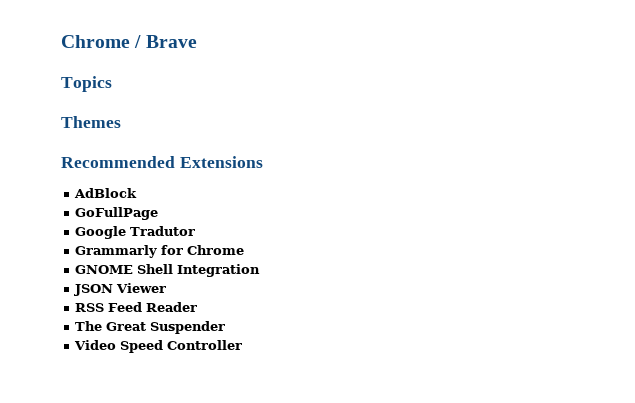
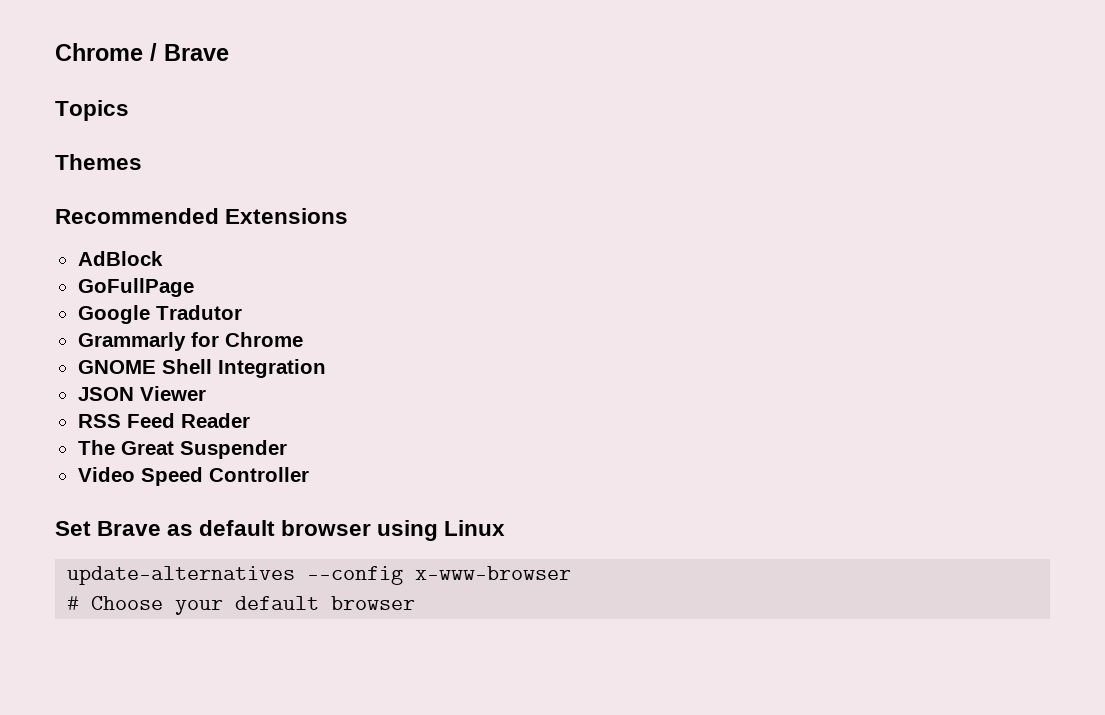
(242, 345) none -> [55,520,506,541] [67,566,572,585] [67,596,416,615] // Set Brave as default browser using Linux // update-alternatives --config x-www-browser // # Choose your default browser

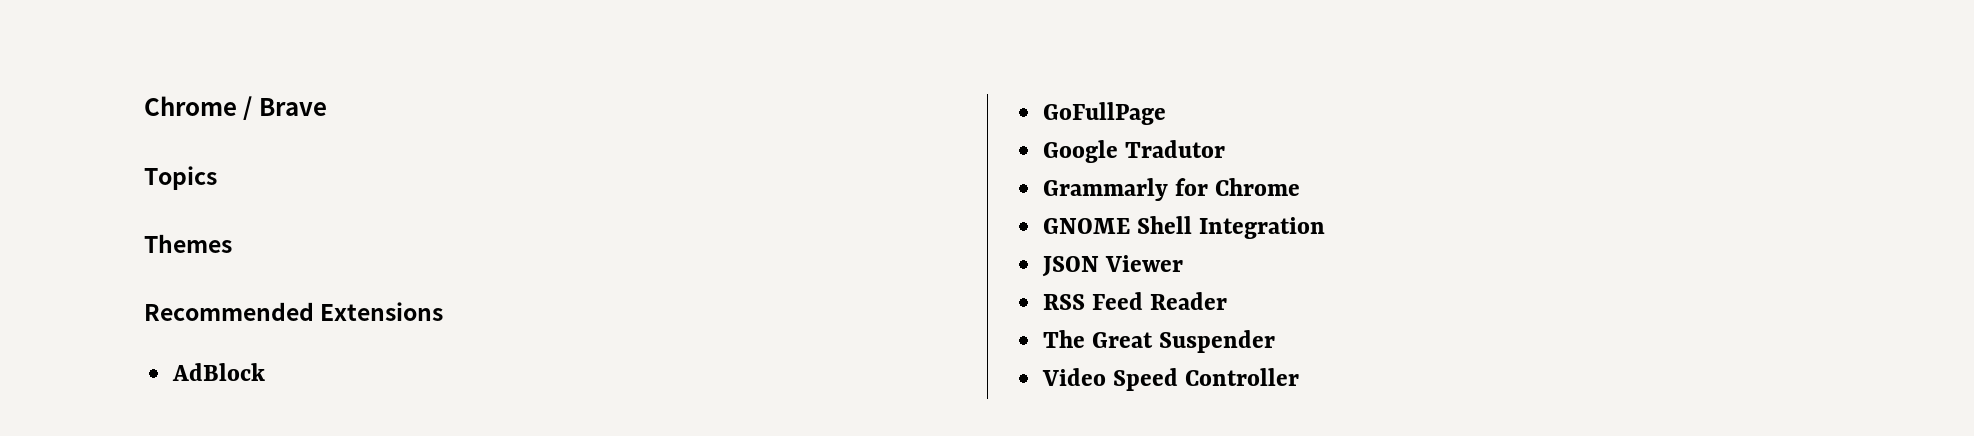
[55,520,506,541] [67,566,572,585] [67,596,416,615] // Set Brave as default browser using Linux // update-alternatives --config x-www-browser // # Choose your default browser -> (1300, 377) none

